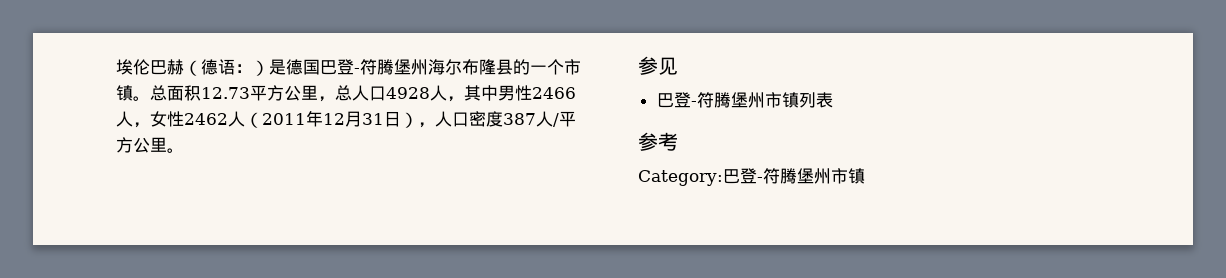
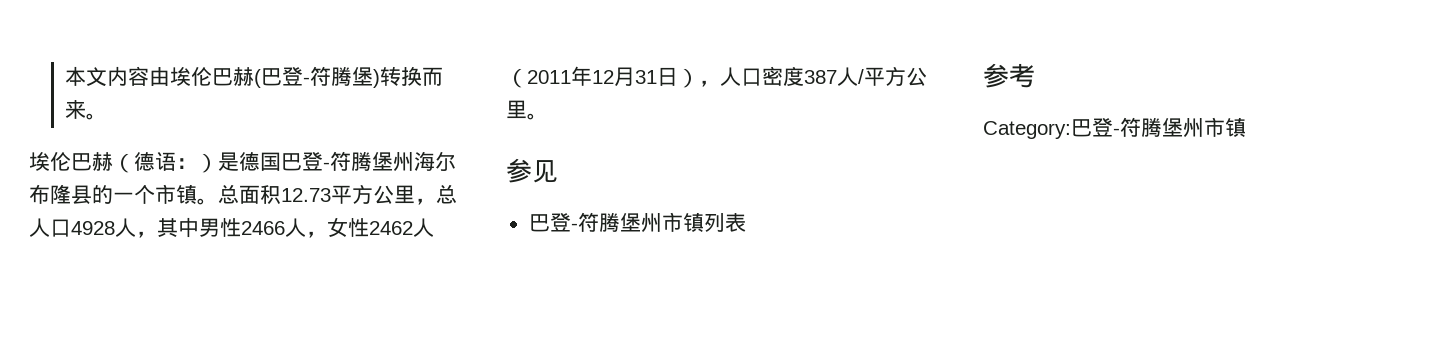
(116, 67) none -> [65,66,444,88] [65,100,108,120] 本文内容由埃伦巴赫(巴登-符腾堡)转换而来。 //

